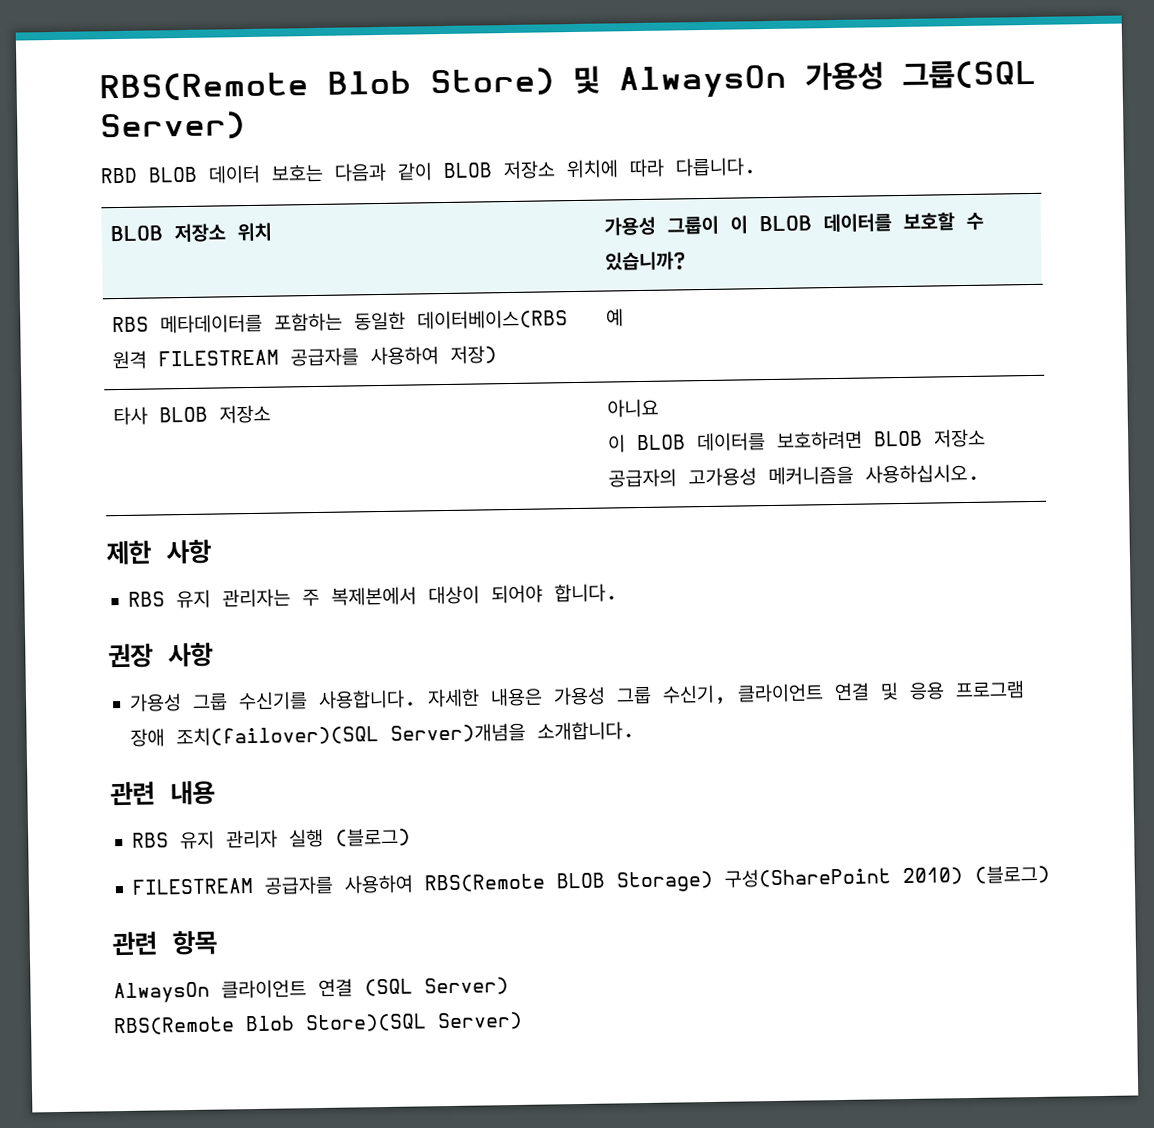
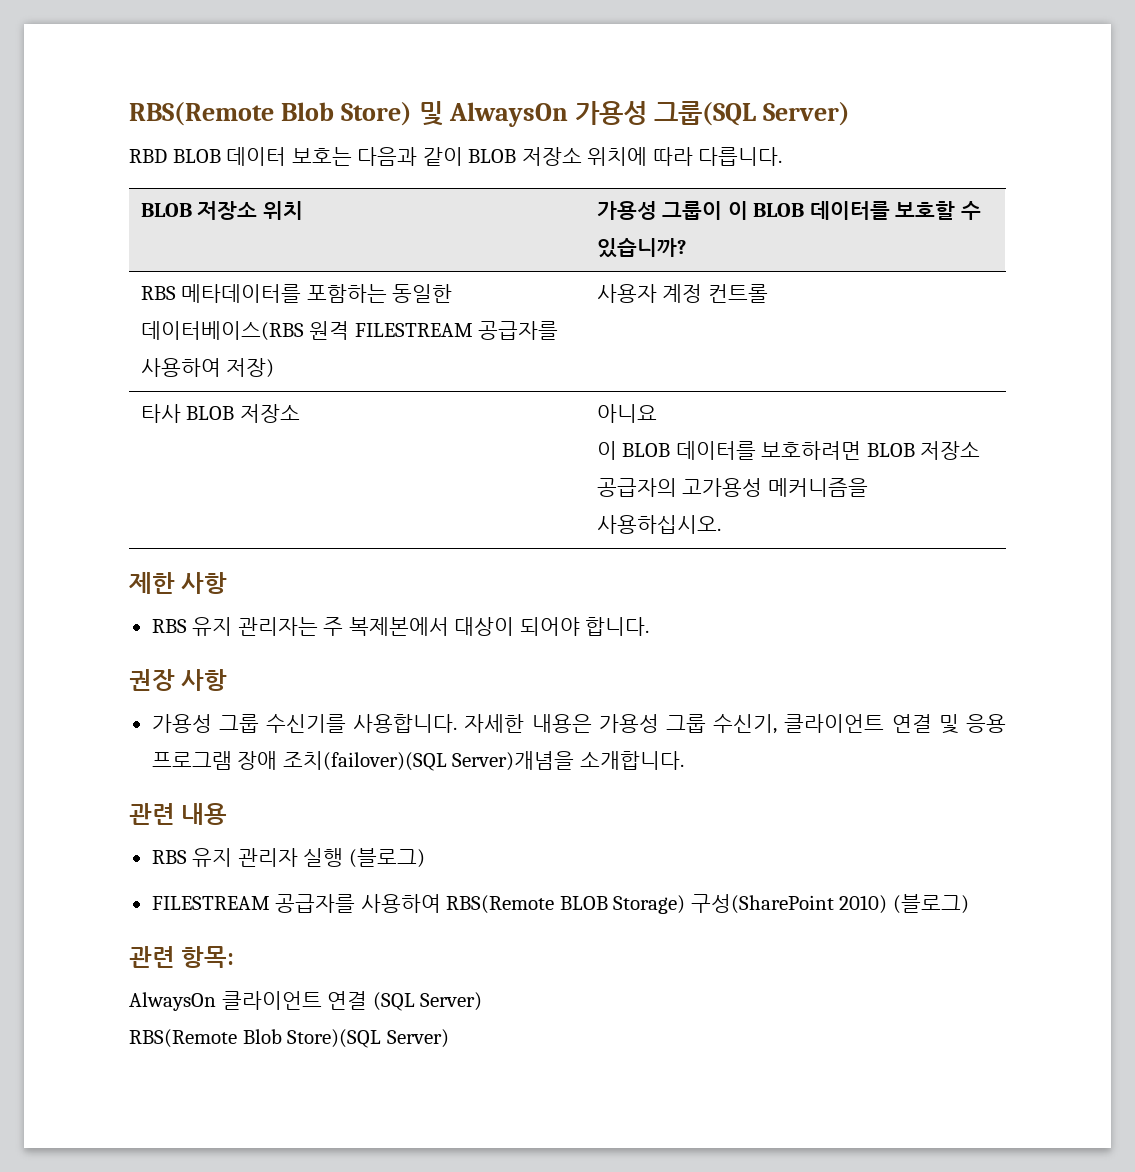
[606,308,625,327] 예 -> [596,284,768,303] 사용자 계정 컨트롤
[172,930,217,956] 항목 -> [181,946,235,968] 항목:

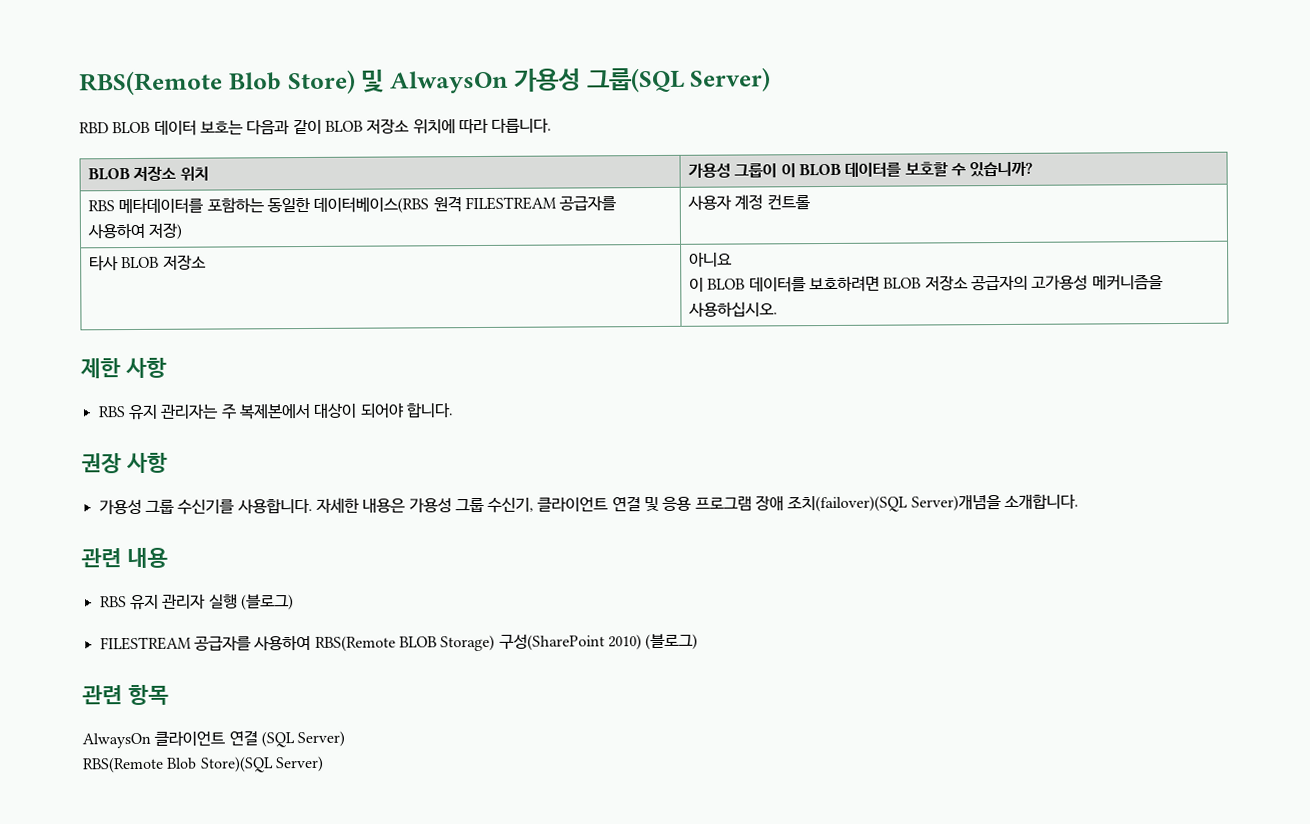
[181,946,235,968] 항목: -> [127,684,169,706] 항목

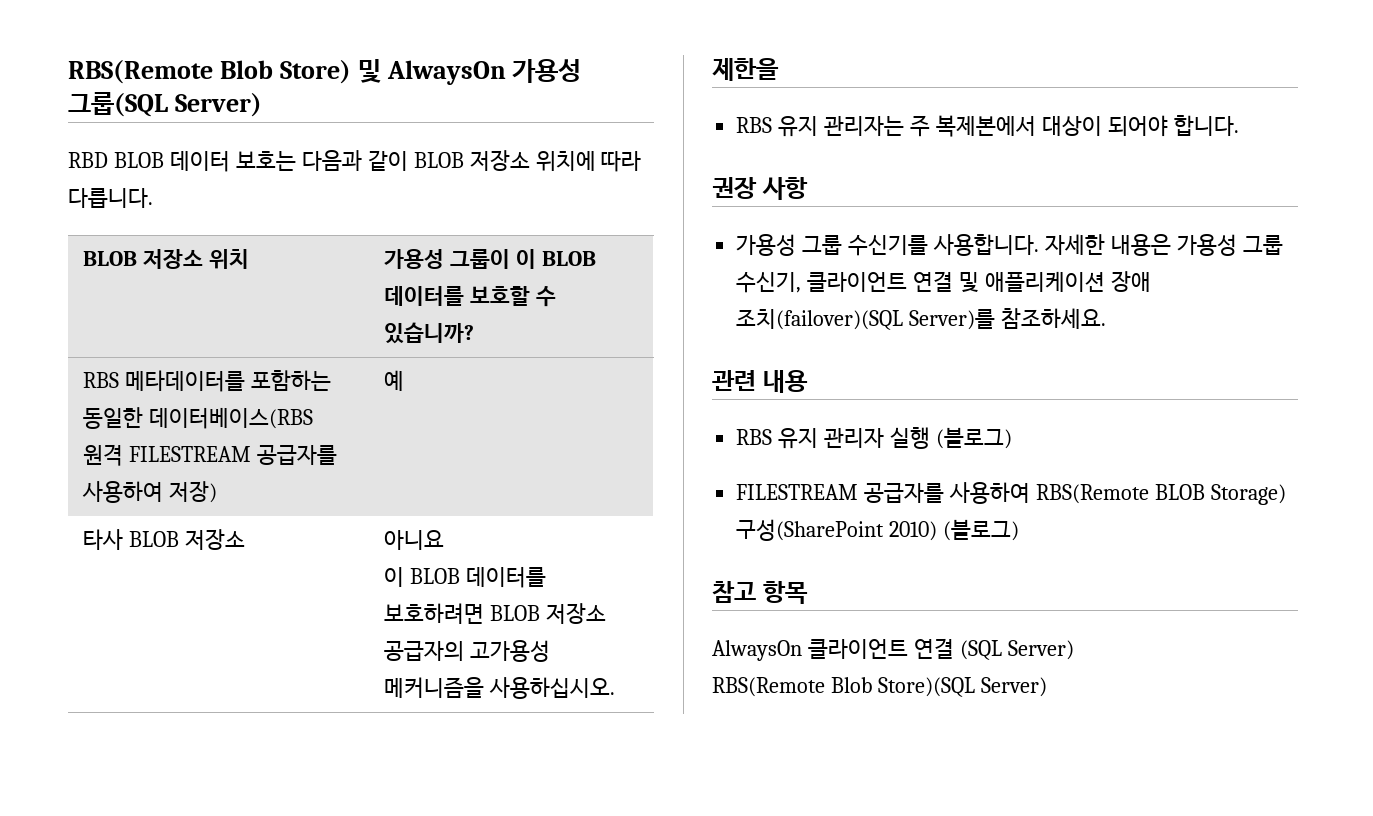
[687,194,811,210] 사용자 계정 컨트롤 -> [384,370,405,391] 예
[80,357,167,379] 제한 사항 -> [712,58,779,81] 제한을
[662,494,1080,513] 응용 프로그램 장애 조치(failover)(SQL Server)개념을 소개합니다. -> [984,271,1151,292] [736,308,1107,330] 애플리케이션 장애 조치(failover)(SQL Server)를 참조하세요.
[82,685,123,705] 관련 -> [712,581,756,603] 참고

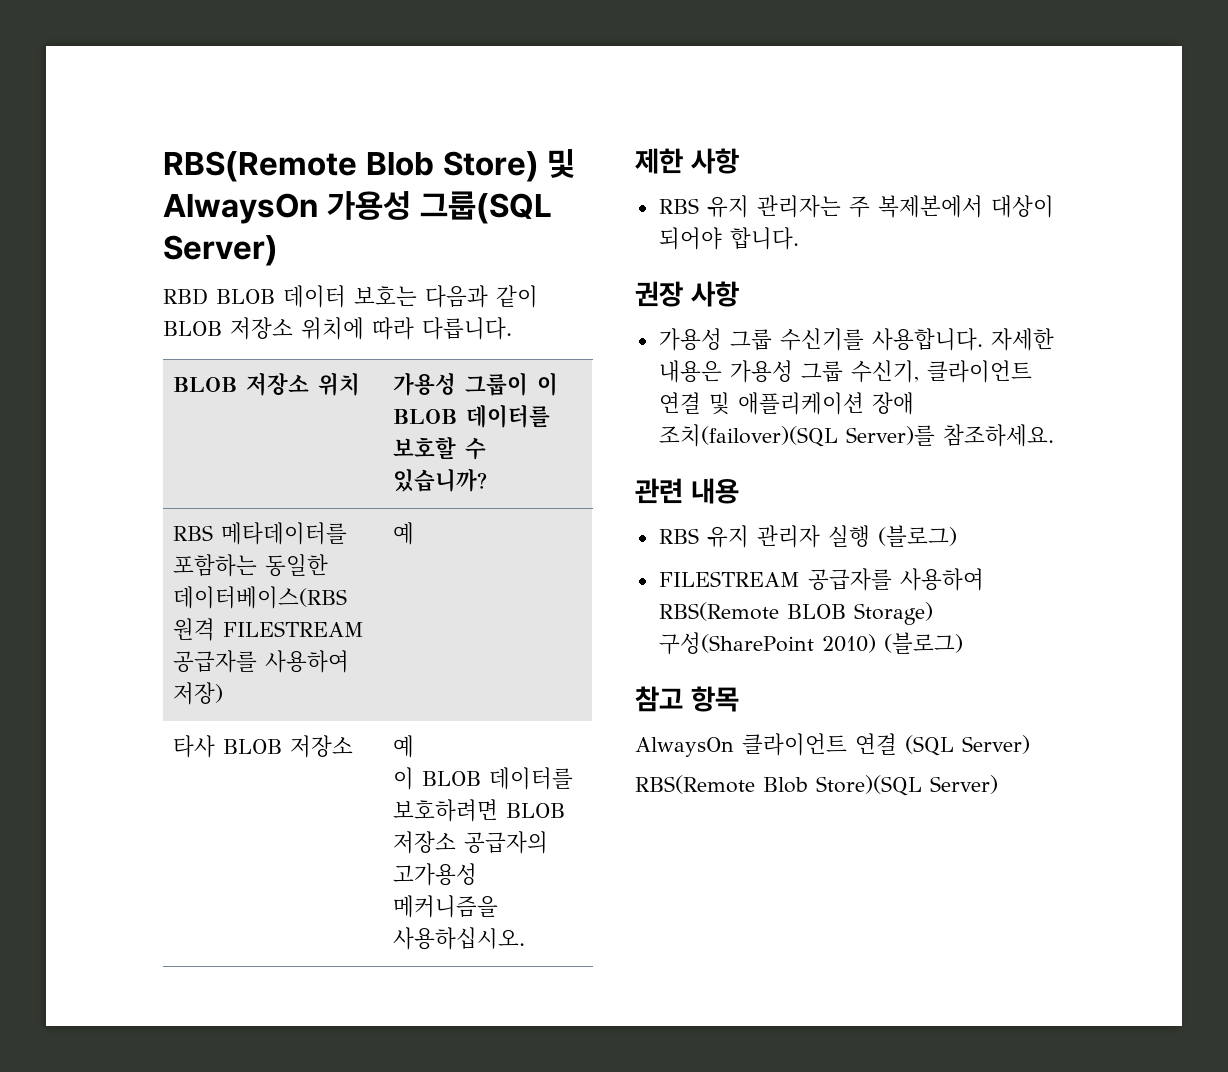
[384,530,445,550] 아니요 -> [393,735,415,758] 예
[712,58,779,81] 제한을 -> [635,148,739,174] 제한 사항

